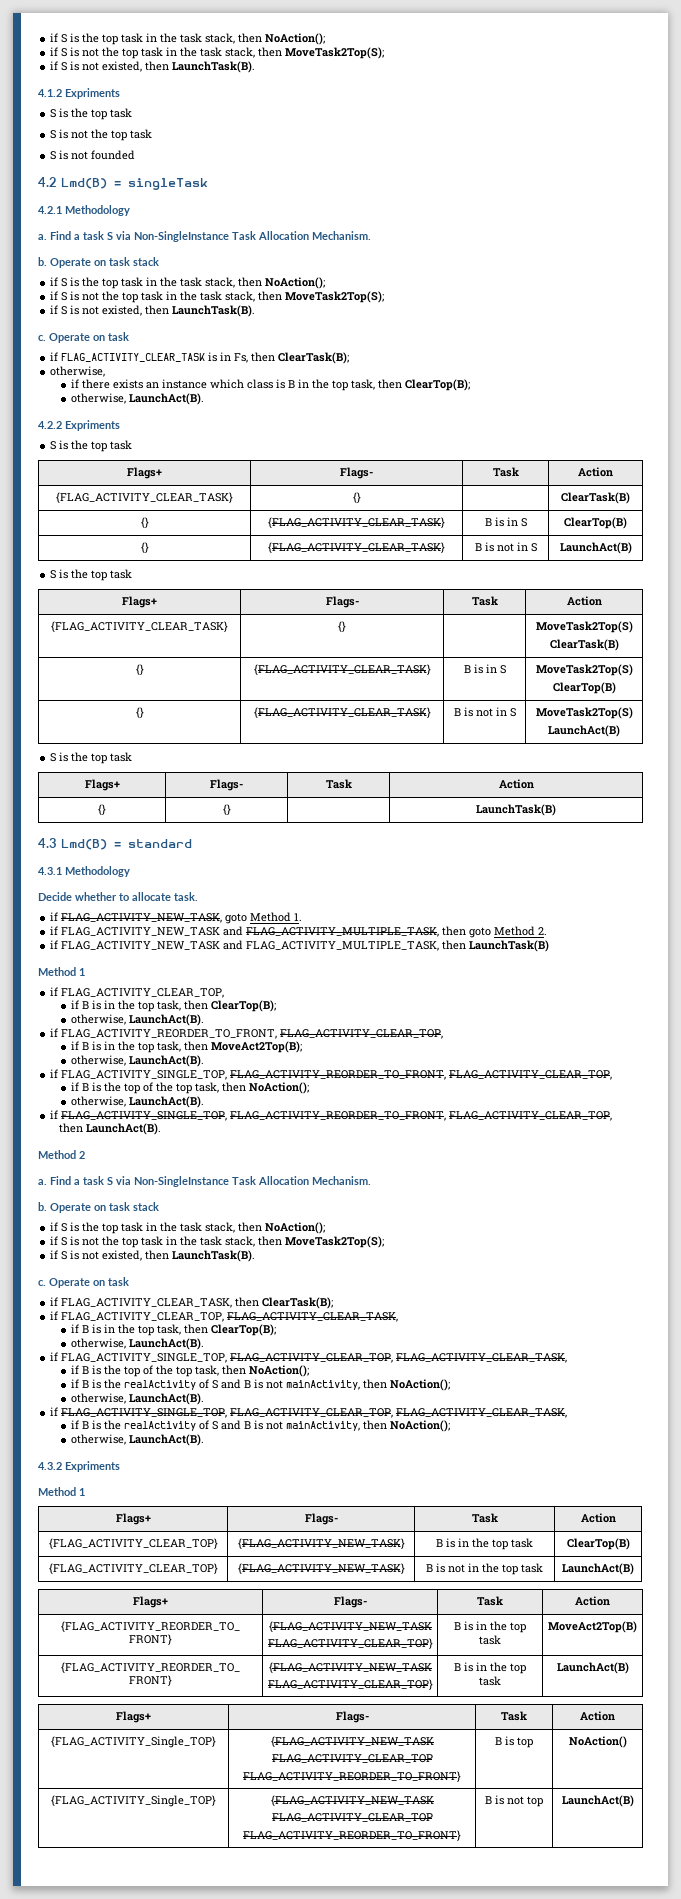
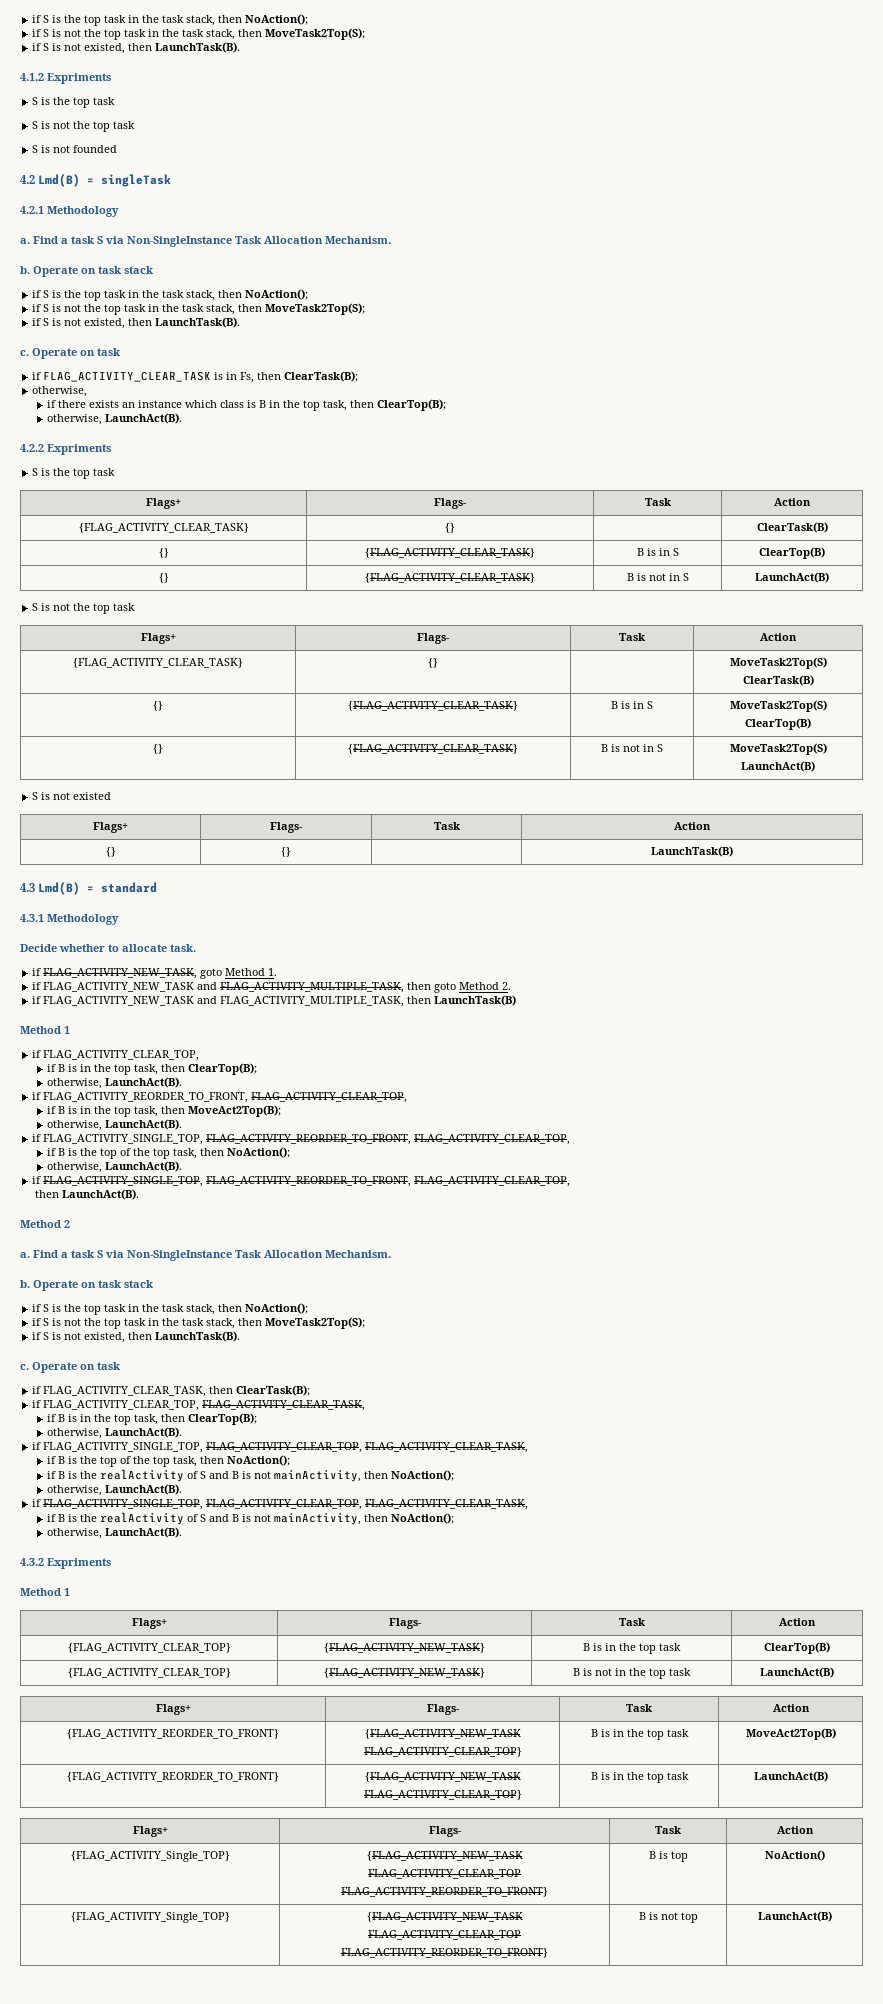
(69, 574) none -> [53,603,71,611] not
[71,752,133,764] the top task -> [53,792,112,800] not existed

